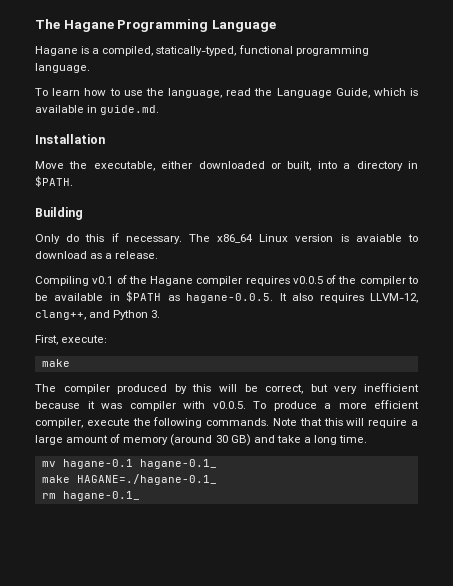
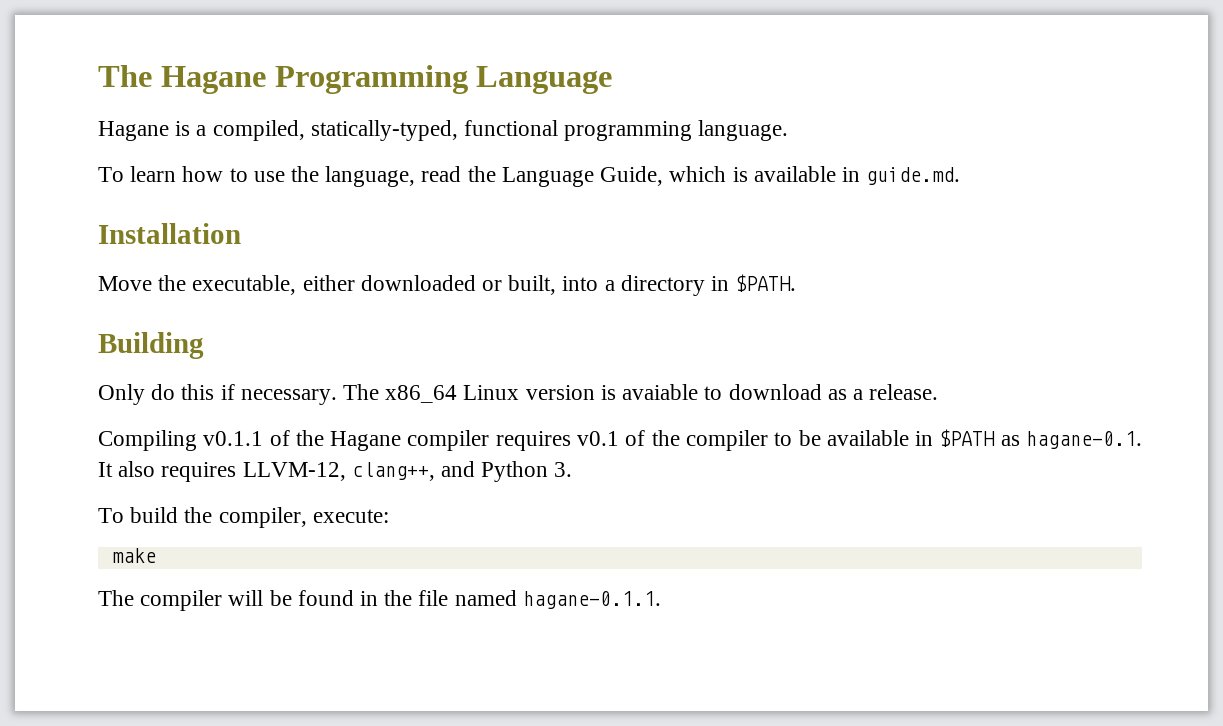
[92,276,114,284] v0.1 -> [203,431,264,446] v0.1.1
[292,276,323,284] v0.0.5 -> [577,431,620,446] v0.1
[186,293,274,303] hagane-0.0.5. -> [1025,431,1142,449] hagane-0.1.
[35,335,58,345] First, -> [98,507,307,528] To build the compiler,
[117,383,419,394] [35,400,419,411] [35,417,419,428] [35,434,368,446] [41,459,217,469] [41,474,217,485] [41,491,140,501] produced by this will be correct, but very inefficient because it was compiler with v0.0.5. To produce a more efficient compiler, execute the following commands. Note that this will require a large amount of memory (around 30 GB) and take a long time. // mv hagane-0.1 hagane-0.1_ // make HAGANE=./hagane-0.1_ // rm hagane-0.1_ -> [228,590,661,609] will be found in the file named hagane-0.1.1.

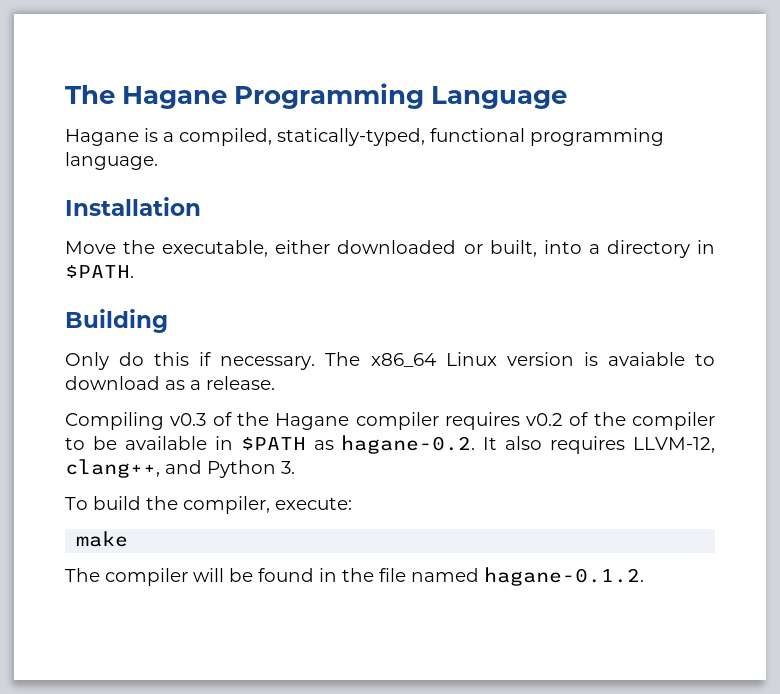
[98,166,961,187] // To learn how to use the language, read the Language Guide, which is available in guide.md. -> (158, 161) none
[203,431,264,446] v0.1.1 -> [170,413,207,426] v0.3
[577,431,620,446] v0.1 -> [526,413,564,426] v0.2
[1025,431,1142,449] hagane-0.1. -> [341,435,476,454] hagane-0.2.
[522,591,661,609] hagane-0.1.1. -> [484,567,644,586] hagane-0.1.2.

